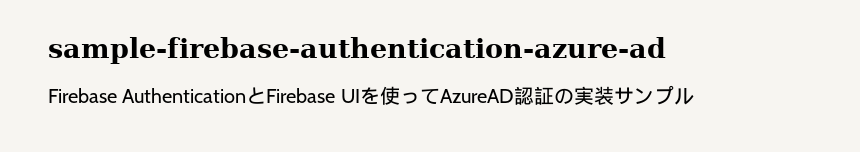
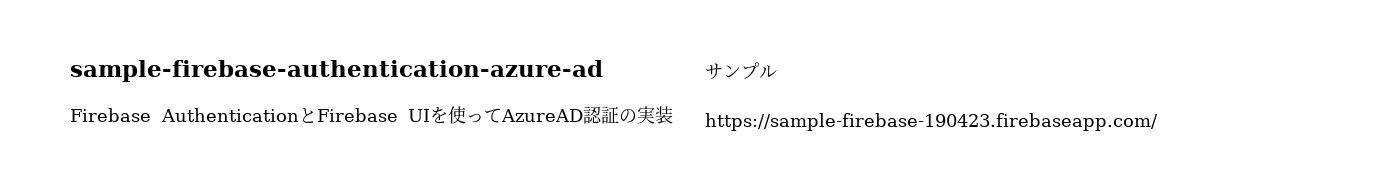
(694, 96) none -> [705,113,1158,131] // https://sample-firebase-190423.firebaseapp.com/

